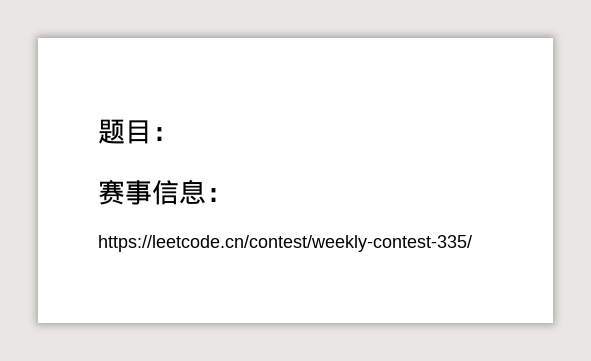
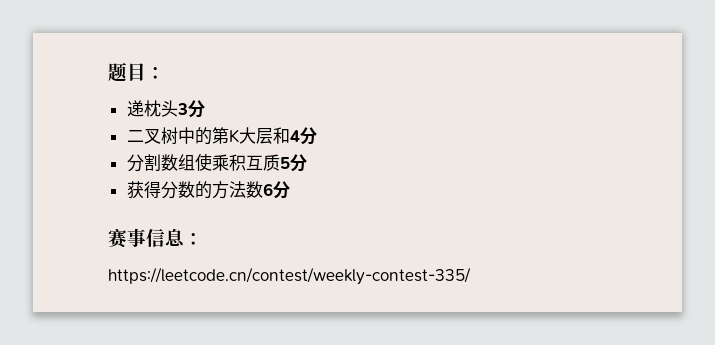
(179, 134) none -> [126,100,205,118] [126,127,317,145] [126,153,307,172] [126,181,290,199] // 递枕头3分 // 二叉树中的第K大层和4分 // 分割数组使乘积互质5分 // 获得分数的方法数6分

